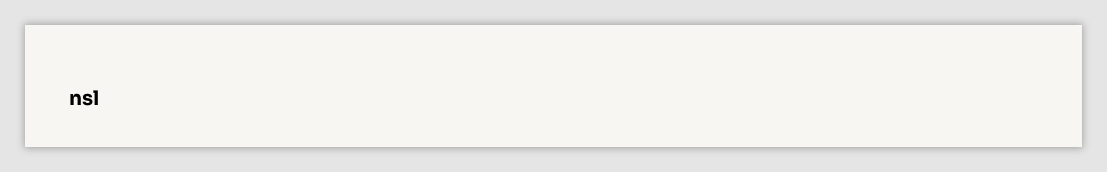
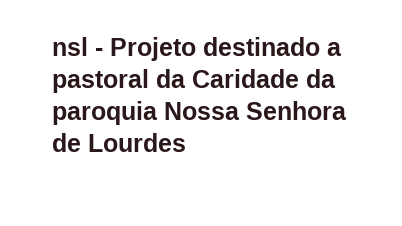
(99, 98) none -> [95,37,342,61] [52,69,336,93] [52,101,347,125] [52,133,186,152] - Projeto destinado a pastoral da Caridade da paroquia Nossa Senhora de Lourdes

